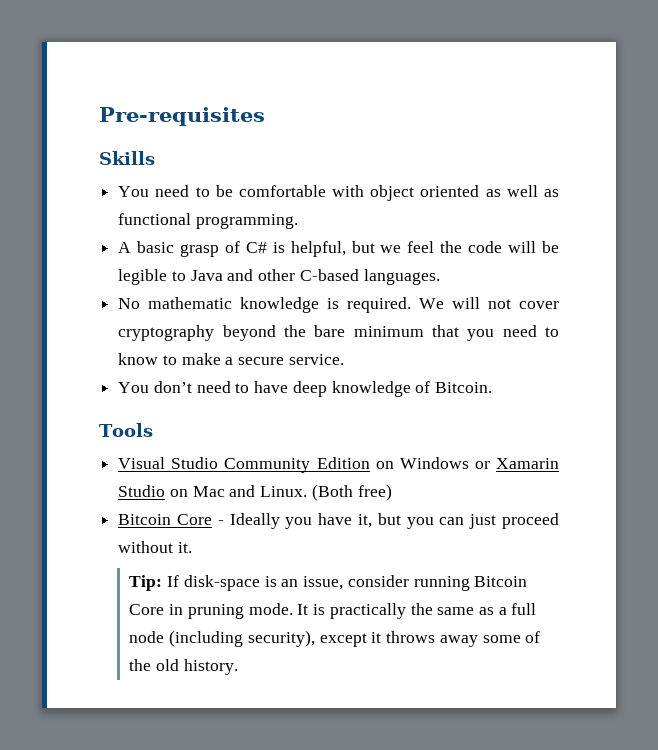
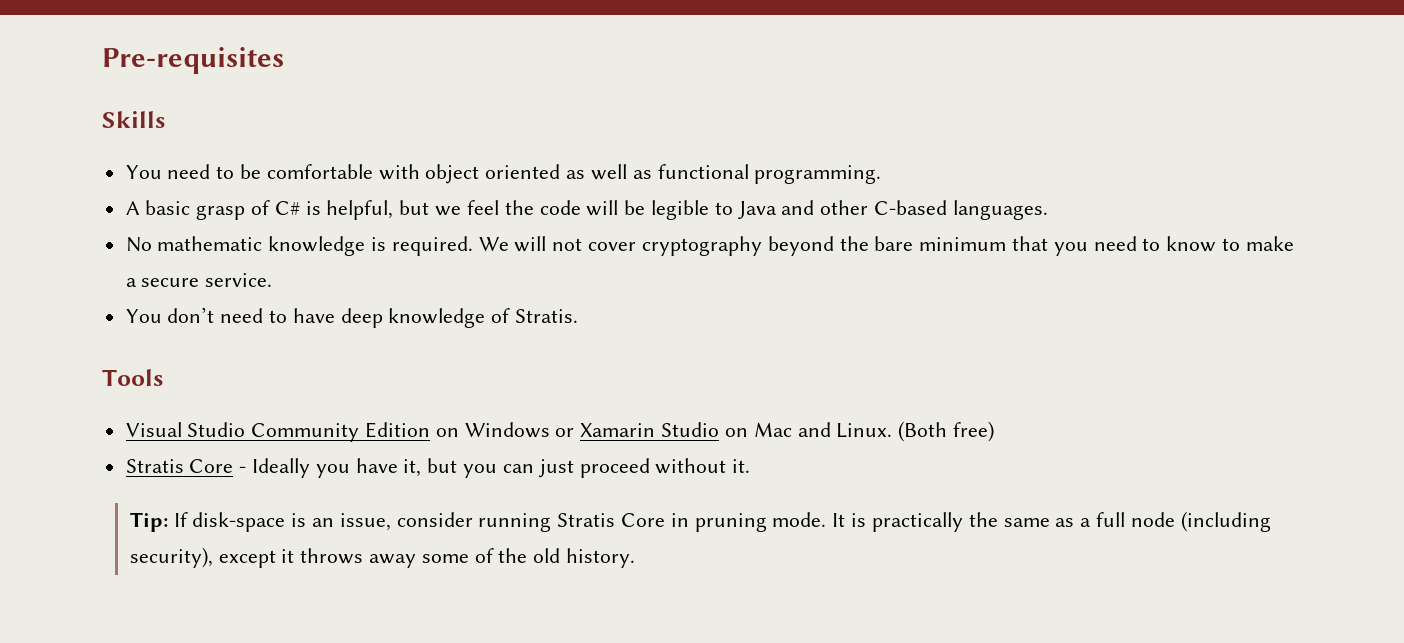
[435,382,493,393] Bitcoin. -> [515,309,579,323] Stratis.
[118,514,172,525] Bitcoin -> [125,459,184,473] Stratis
[474,576,528,587] Bitcoin -> [557,513,616,527] Stratis

